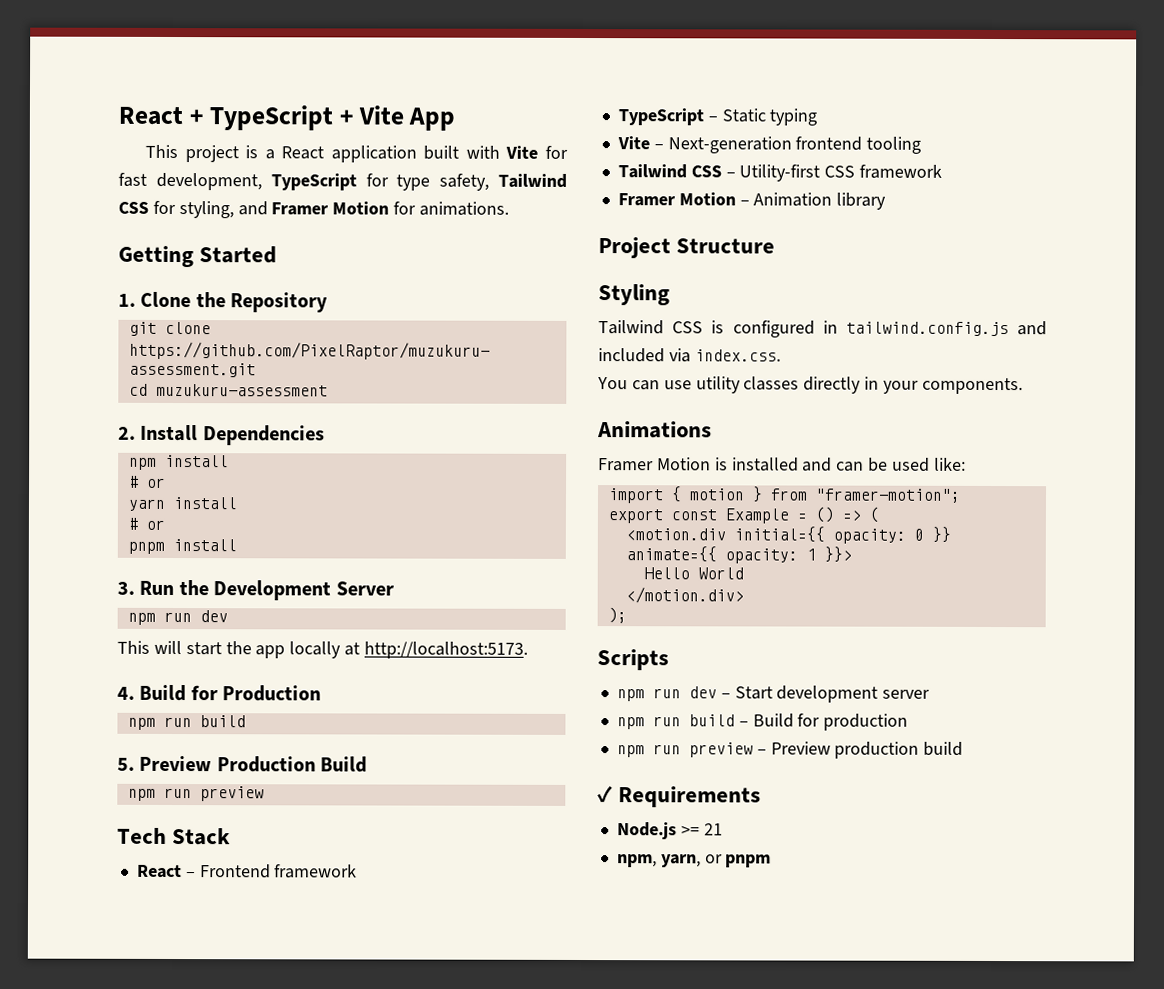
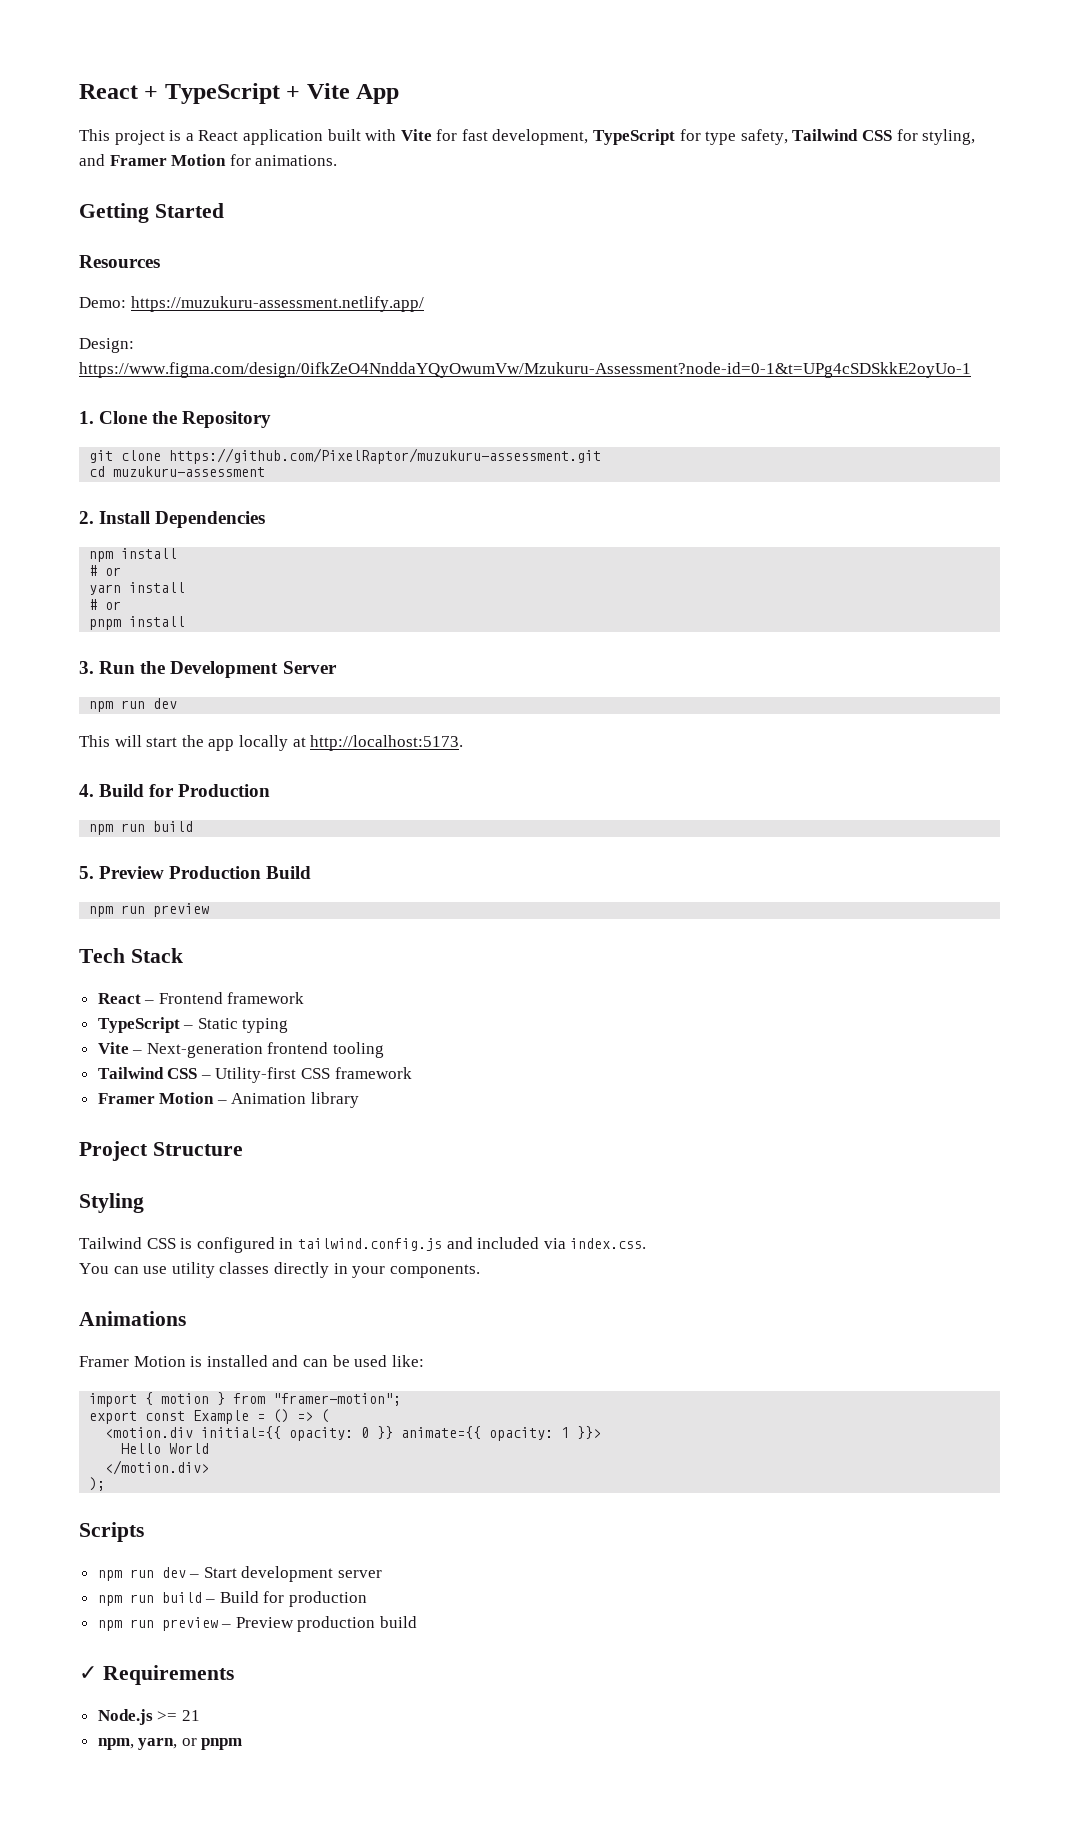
(278, 255) none -> [79,255,160,268] [79,296,424,312] [79,338,134,353] [79,362,971,378] // Resources // Demo: https://muzukuru-assessment.netlify.app/ // Design: https://www.figma.com/design/0ifkZeO4NnddaYQyOwumVw/Mzukuru-Assessment?node-id=0-1&t=UPg4cSDSkkE2oyUo-1

